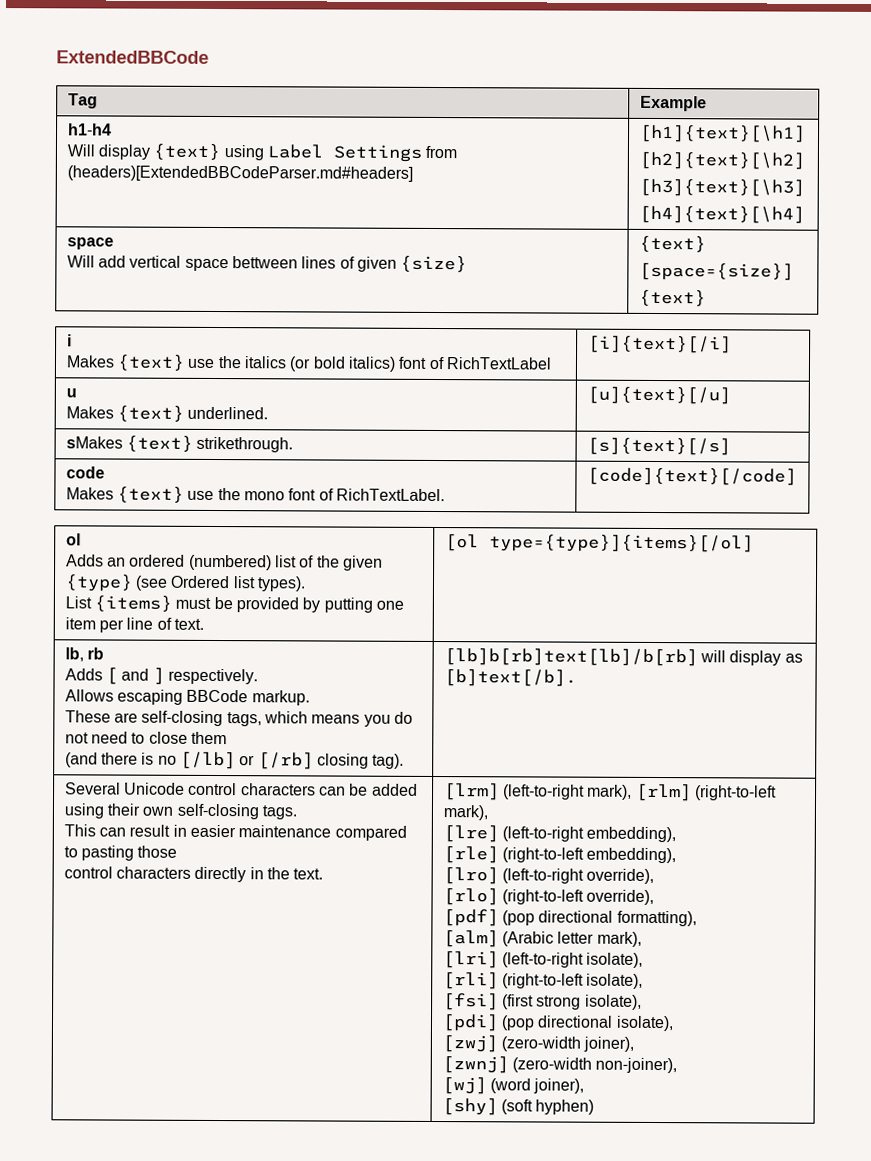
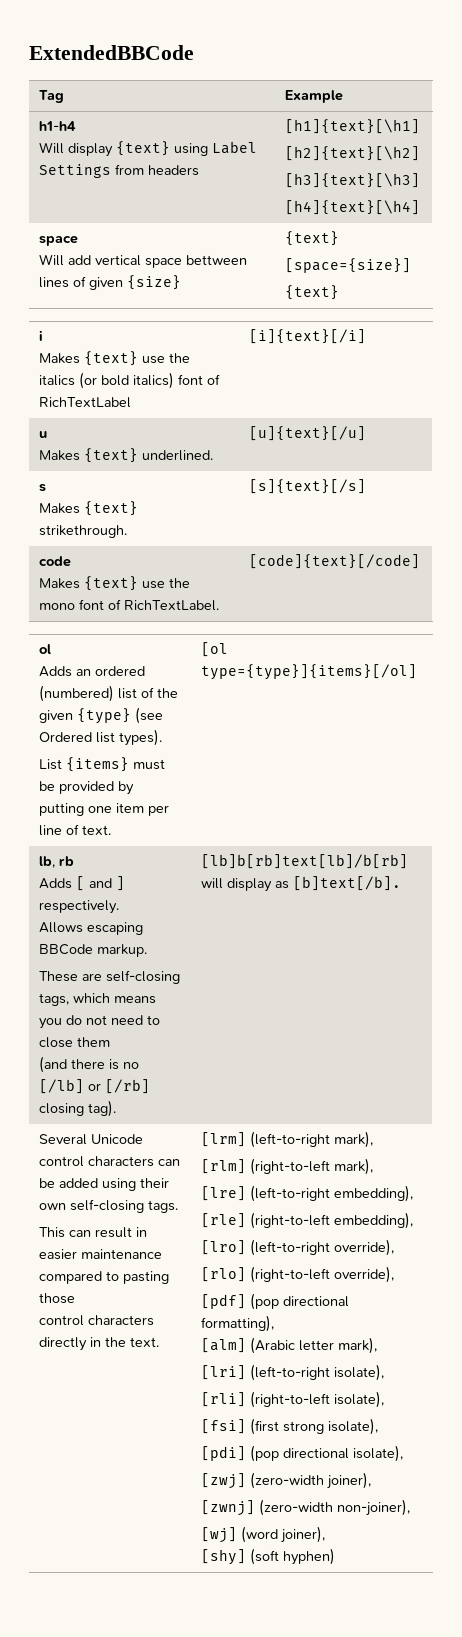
[66,165,413,182] (headers)[ExtendedBBCodeParser.md#headers] -> [148,165,200,176] headers
[65,436,123,449] sMakes -> [39,484,47,492] [39,503,81,514] s // Makes
(633, 792) none -> (374, 1139) //

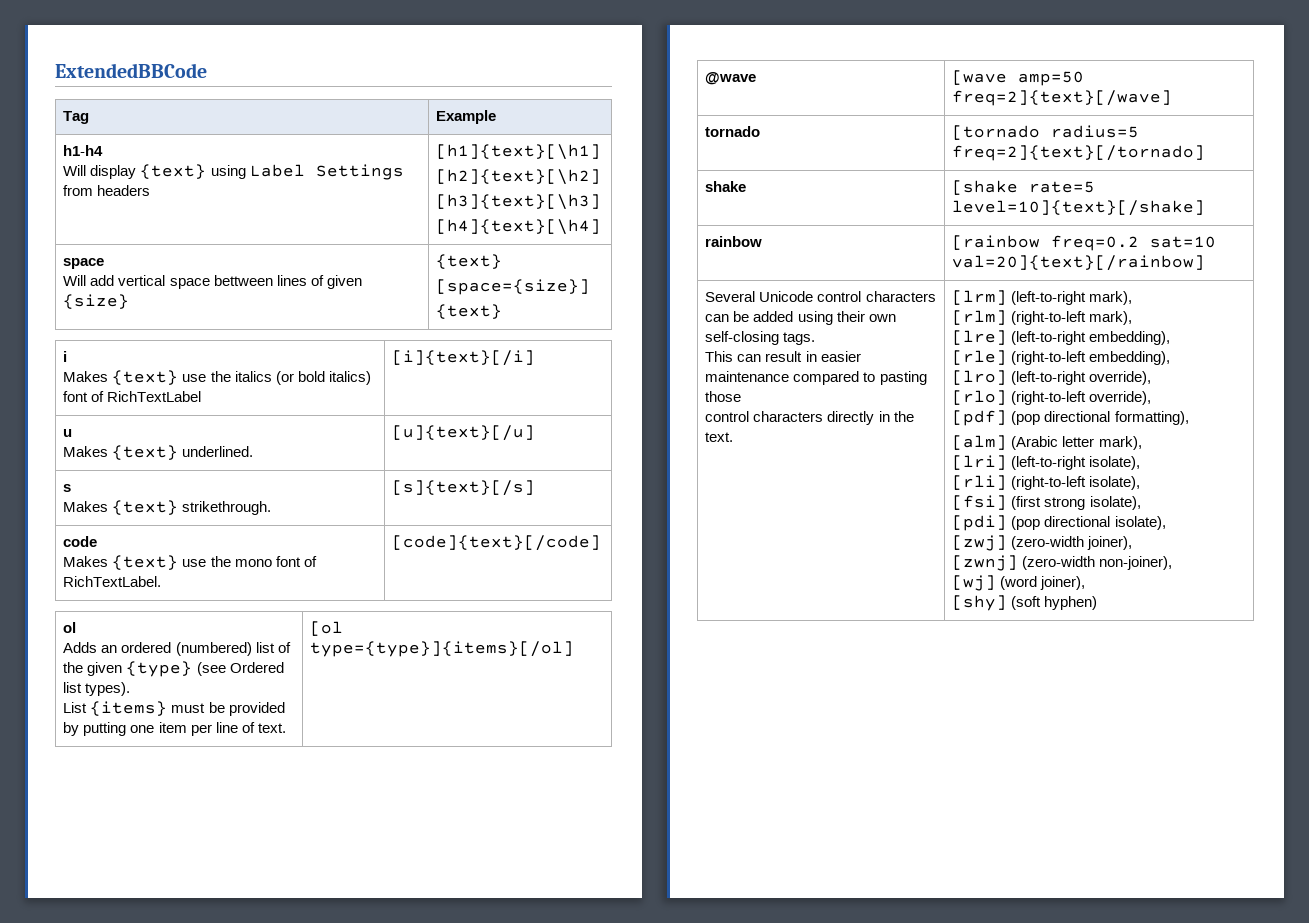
[39,856,75,868] [39,876,126,891] [39,900,120,914] [39,922,144,935] [39,944,148,957] [39,970,181,984] [39,993,157,1006] [39,1015,161,1029] [39,1037,111,1048] [39,1056,140,1073] [39,1079,151,1094] [39,1100,117,1117] [201,854,409,869] [201,876,402,892] lb, rb // Adds [ and ] respectively. // Allows escaping BBCode markup. // These are self-closing tags, which means you do not need to close them // (and there is no [/lb] or [/rb] closing tag). | [lb]b[rb]text[lb]/b[rb] will display as [b]text[/b]. -> [705,72,757,85] [952,70,1085,86] [952,90,1173,106] [705,126,761,137] [952,125,1140,140] [952,145,1206,161] [705,181,747,192] [952,180,1096,195] [952,200,1206,216] [705,236,763,247] [952,235,1217,251] [952,255,1206,271] @wave | [wave amp=50 freq=2]{text}[/wave] // tornado | [tornado radius=5 freq=2]{text}[/tornado] // shake | [shake rate=5 level=10]{text}[/shake] // rainbow | [rainbow freq=0.2 sat=10 val=20]{text}[/rainbow]

